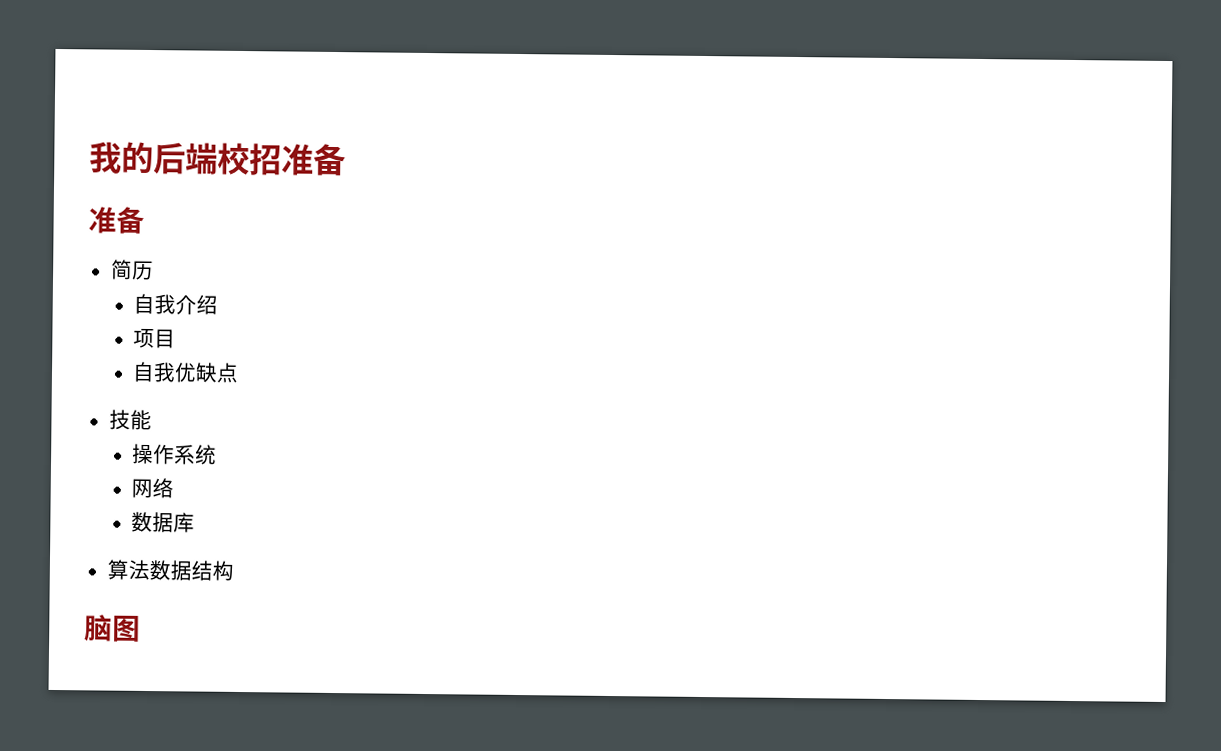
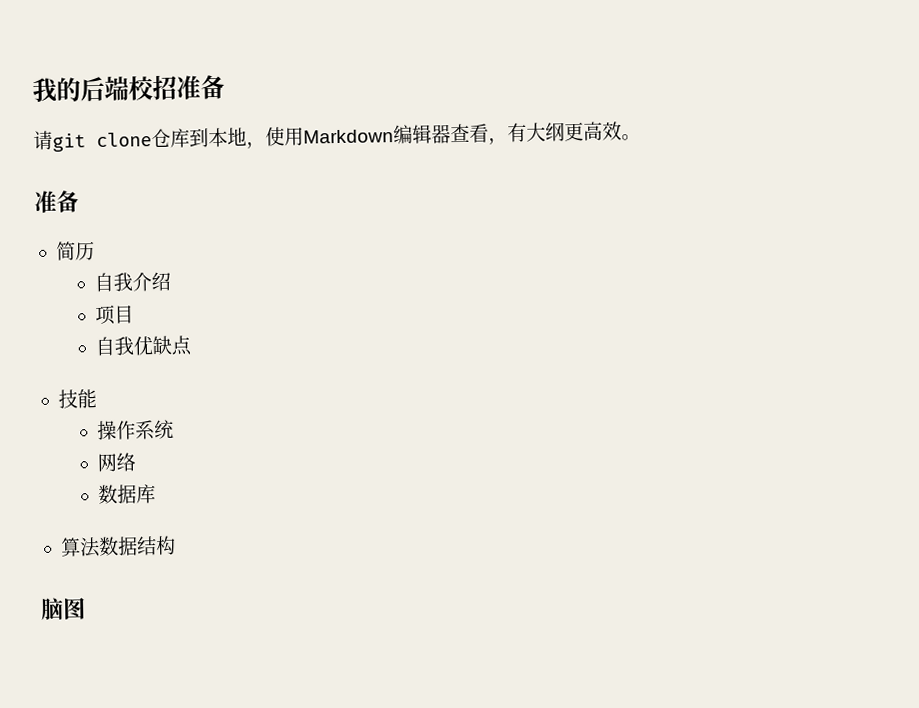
(346, 160) none -> [33,121,641,152] // 请git clone仓库到本地，使用Markdown编辑器查看，有大纲更高效。

